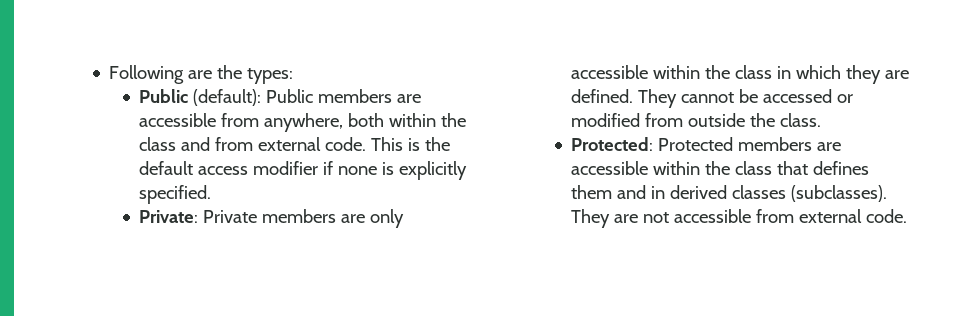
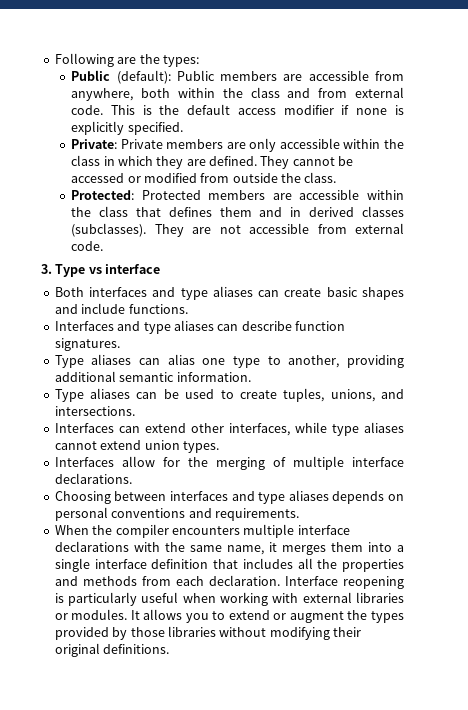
(908, 216) none -> [41,264,161,277] [54,286,404,300] [54,303,188,314] [54,320,345,334] [54,338,120,351] [54,354,404,368] [54,371,251,382] [54,388,404,402] [54,406,135,416] [54,422,404,436] [54,440,219,453] [54,456,404,470] [54,473,132,484] [54,490,404,504] [54,507,299,521] [54,524,350,538] [54,541,404,555] [54,558,404,572] [54,575,404,589] [54,592,404,606] [54,609,404,623] [54,626,361,640] [54,643,170,657] // 3. Type vs interface // Both interfaces and type aliases can create basic shapes and include functions. // Interfaces and type aliases can describe function signatures. // Type aliases can alias one type to another, providing additional semantic information. // Type aliases can be used to create tuples, unions, and intersections. // Interfaces can extend other interfaces, while type aliases cannot extend union types. // Interfaces allow for the merging of multiple interface declarations. // Choosing between interfaces and type aliases depends on personal conventions and requirements. // When the compiler encounters multiple interface declarations with the same name, it merges them into a single interface definition that includes all the properties and methods from each declaration. Interface reopening is particularly useful when working with external libraries or modules. It allows you to extend or augment the types provided by those libraries without modifying their original definitions.

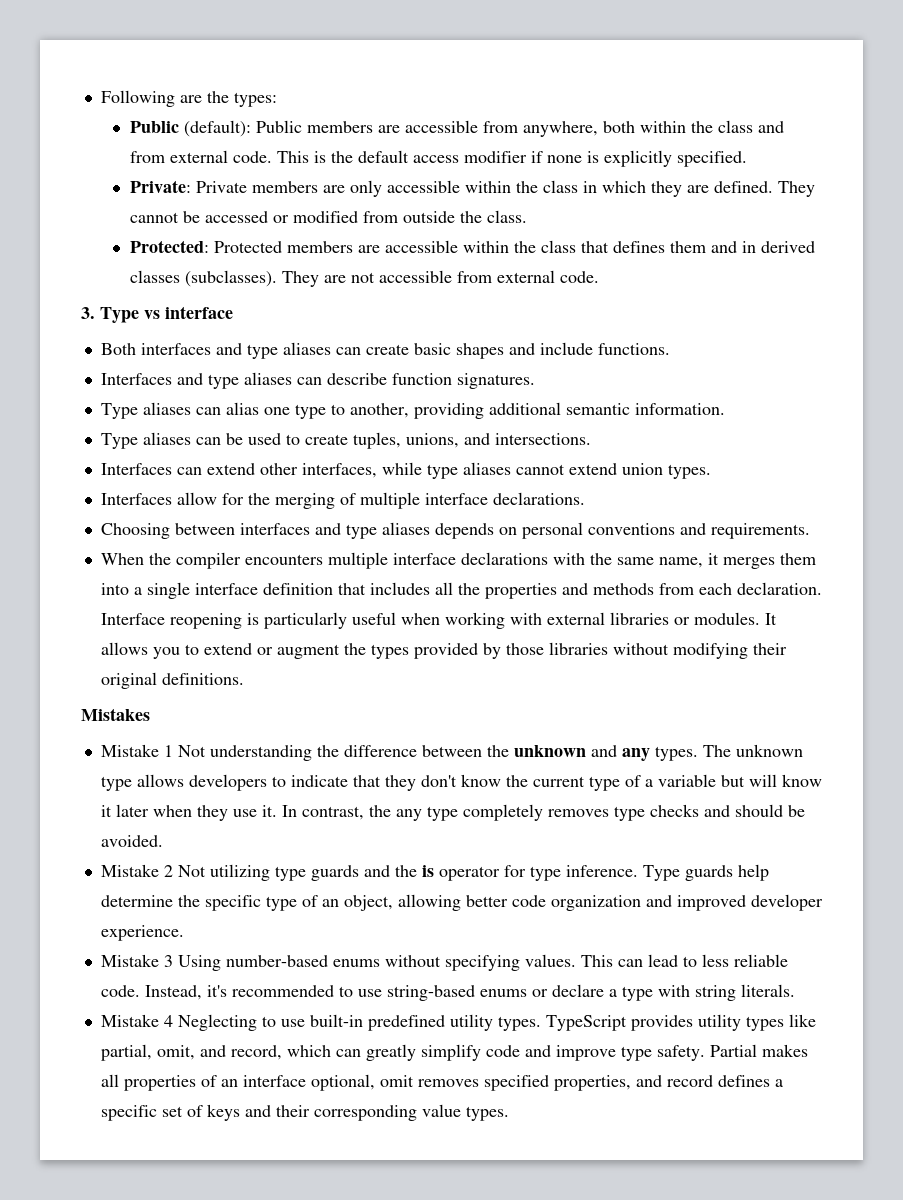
(170, 649) none -> [81,708,150,721] [100,744,803,761] [100,774,822,791] [100,804,805,821] [100,835,163,847] [100,864,769,881] [100,894,823,911] [100,925,184,941] [100,954,788,971] [100,984,795,1001] [100,1014,816,1031] [100,1044,808,1061] [100,1074,783,1091] [100,1104,509,1121] // Mistakes // Mistake 1 Not understanding the difference between the unknown and any types. The unknown type allows developers to indicate that they don't know the current type of a variable but will know it later when they use it. In contrast, the any type completely removes type checks and should be avoided. // Mistake 2 Not utilizing type guards and the is operator for type inference. Type guards help determine the specific type of an object, allowing better code organization and improved developer experience. // Mistake 3 Using number-based enums without specifying values. This can lead to less reliable code. Instead, it's recommended to use string-based enums or declare a type with string literals. // Mistake 4 Neglecting to use built-in predefined utility types. TypeScript provides utility types like partial, omit, and record, which can greatly simplify code and improve type safety. Partial makes all properties of an interface optional, omit removes specified properties, and record defines a specific set of keys and their corresponding value types.

